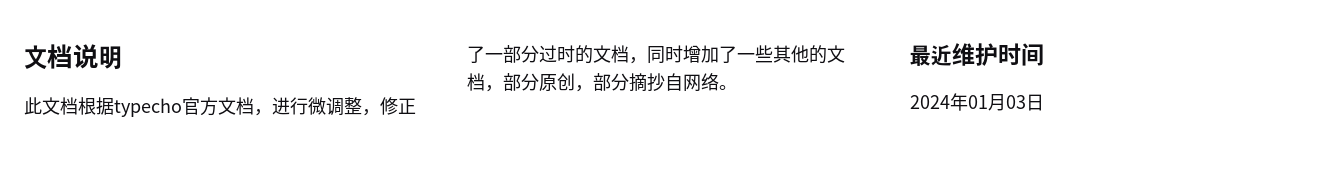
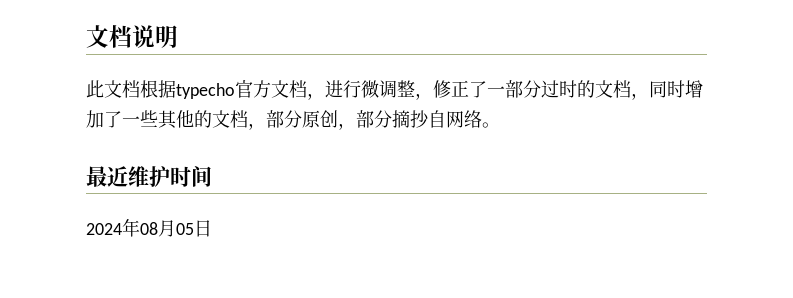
[968,94,1026,111] 01月03 -> [140,220,194,237] 08月05

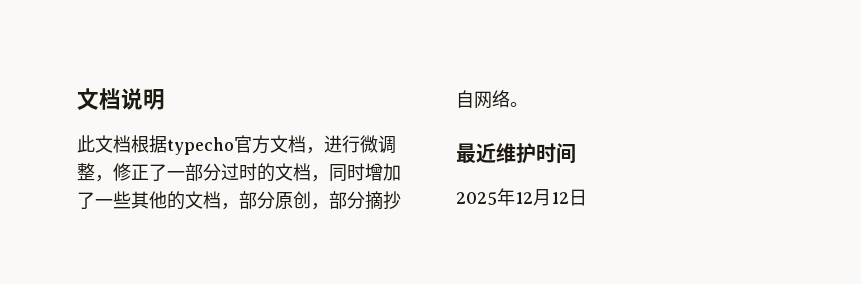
[86,218,194,237] 2024年08月05 -> [456,188,569,206] 2025年12月12

